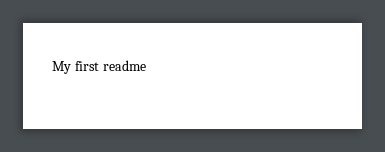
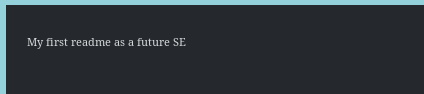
(146, 65) none -> [114,38,186,46] as a future SE

